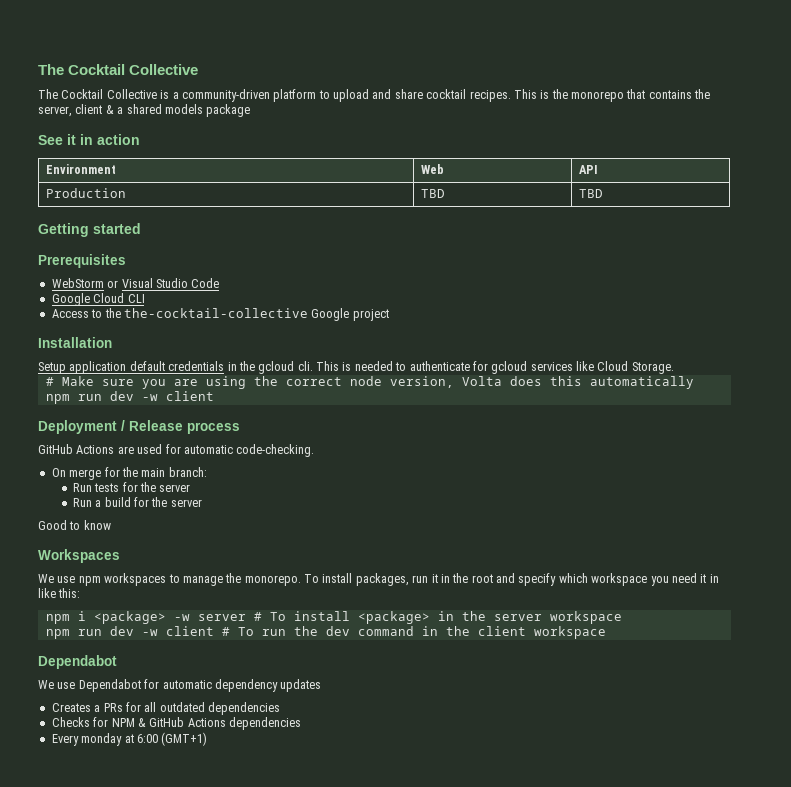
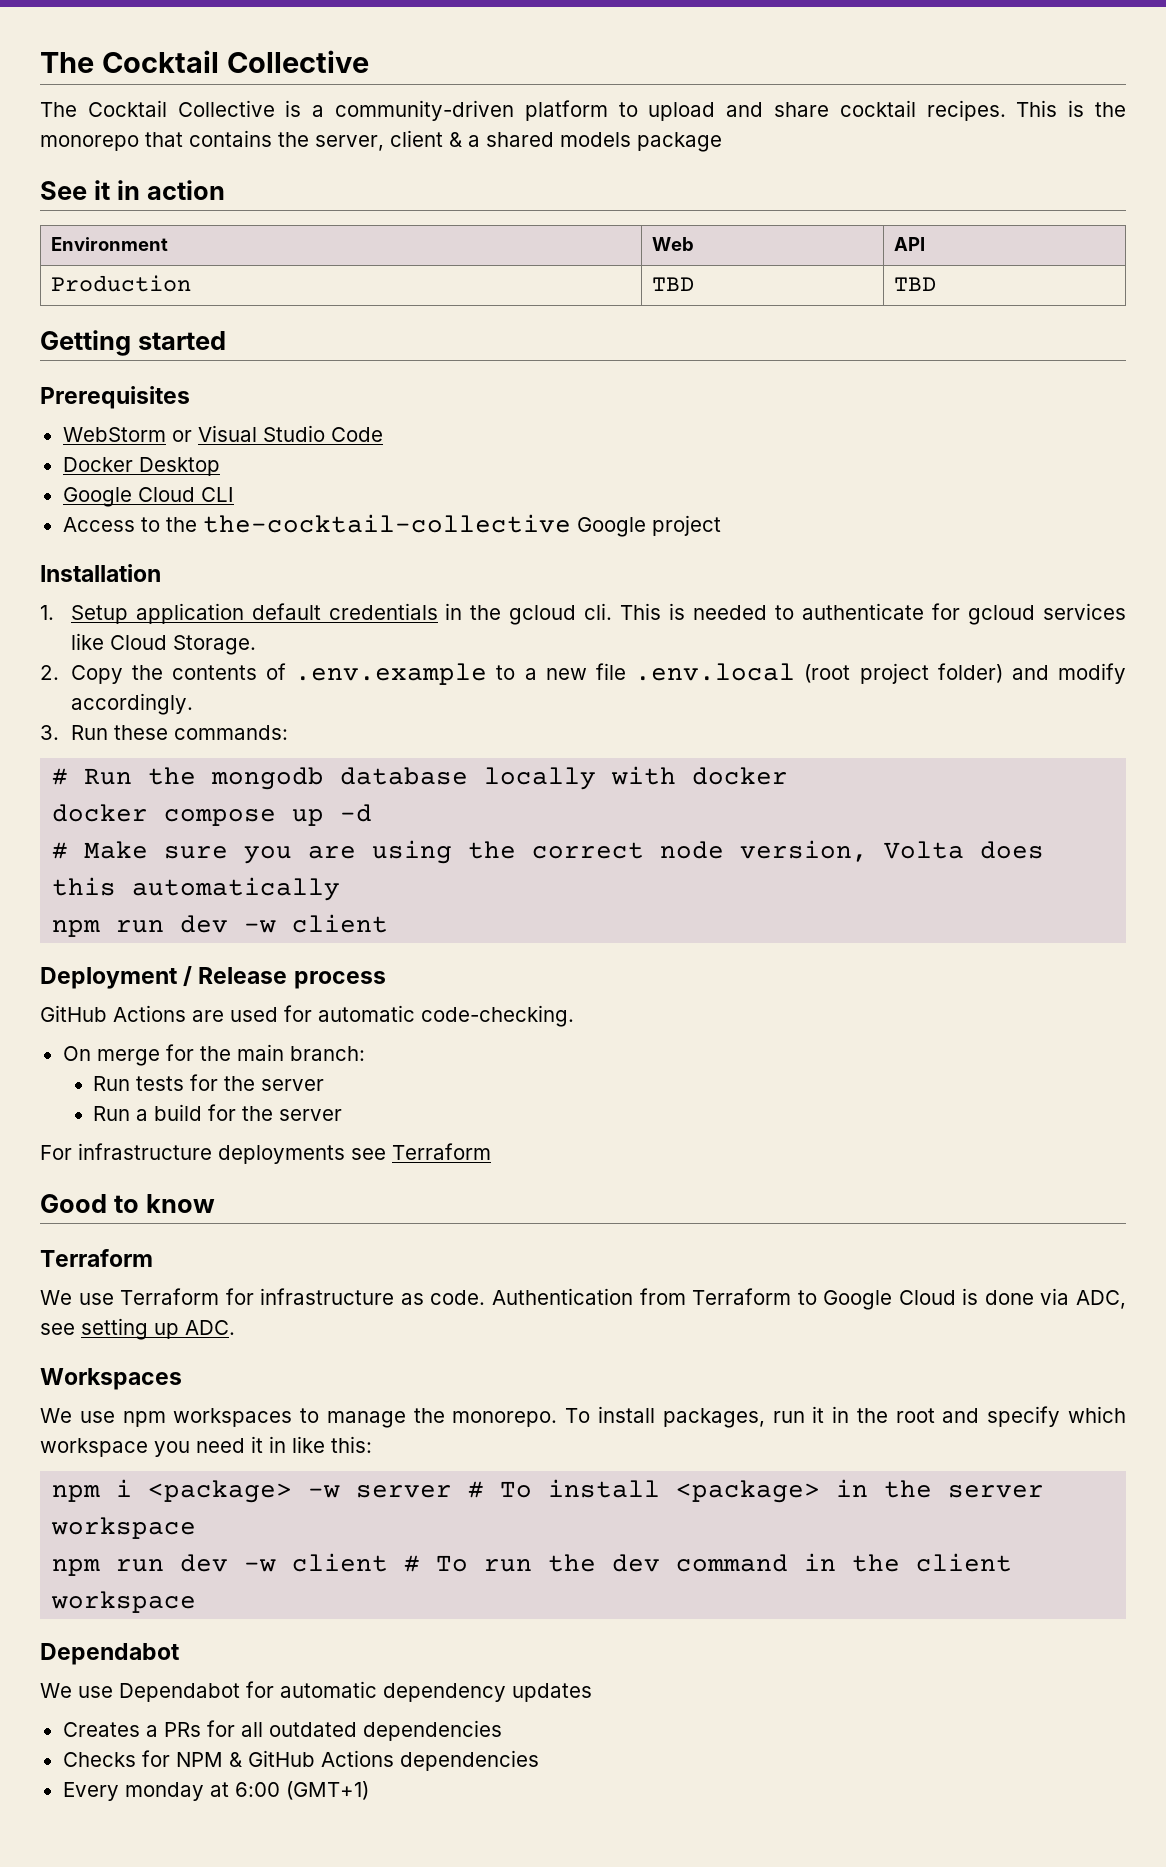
(220, 283) none -> [62,457,220,476] // Docker Desktop
(112, 342) none -> [40,605,54,620] 1.
(674, 368) none -> [40,663,1126,685] [70,693,193,715] [40,725,288,740] [52,766,789,790] [52,804,373,826] // 2. Copy the contents of .env.example to a new file .env.local (root project folder) and modify accordingly. // 3. Run these commands: // # Run the mongodb database locally with docker // docker compose up -d
[38,520,111,530] Good to know -> [40,1143,491,1164] [40,1194,215,1213] [40,1249,153,1267] [40,1288,1126,1310] [40,1318,235,1340] For infrastructure deployments see Terraform // Good to know // Terraform // We use Terraform for infrastructure as code. Authentication from Terraform to Google Cloud is done via ADC, see setting up ADC.

